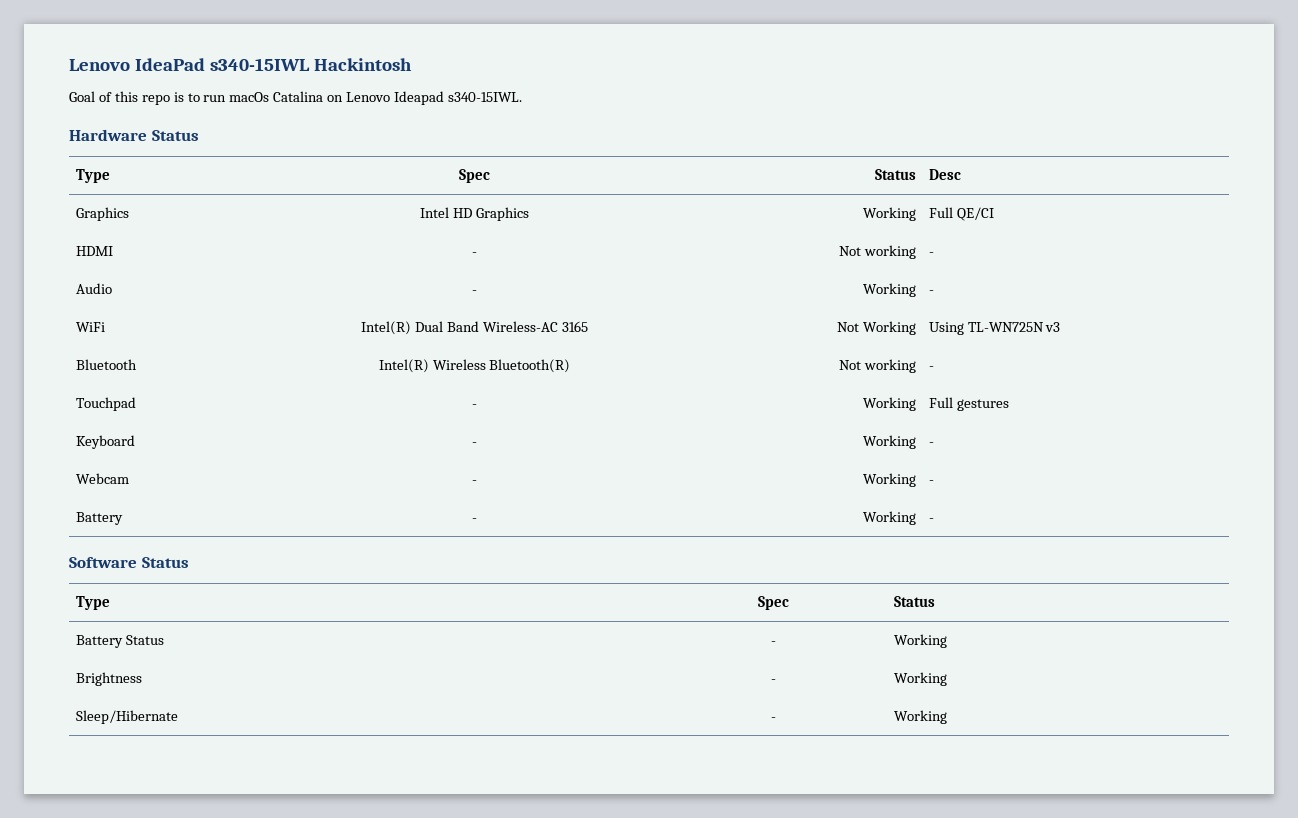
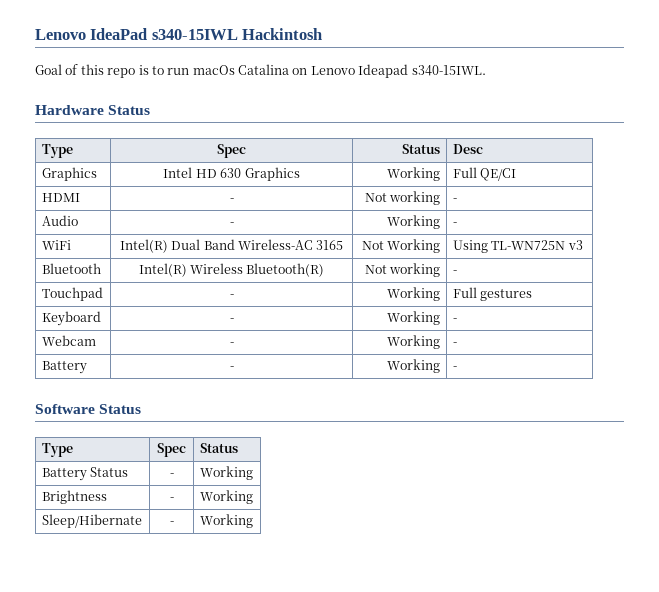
(472, 213) none -> [220,168,242,178] 630

